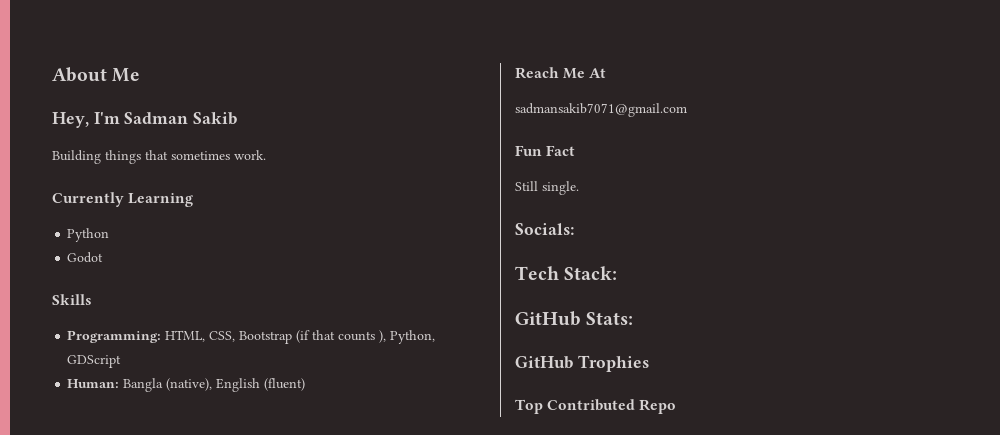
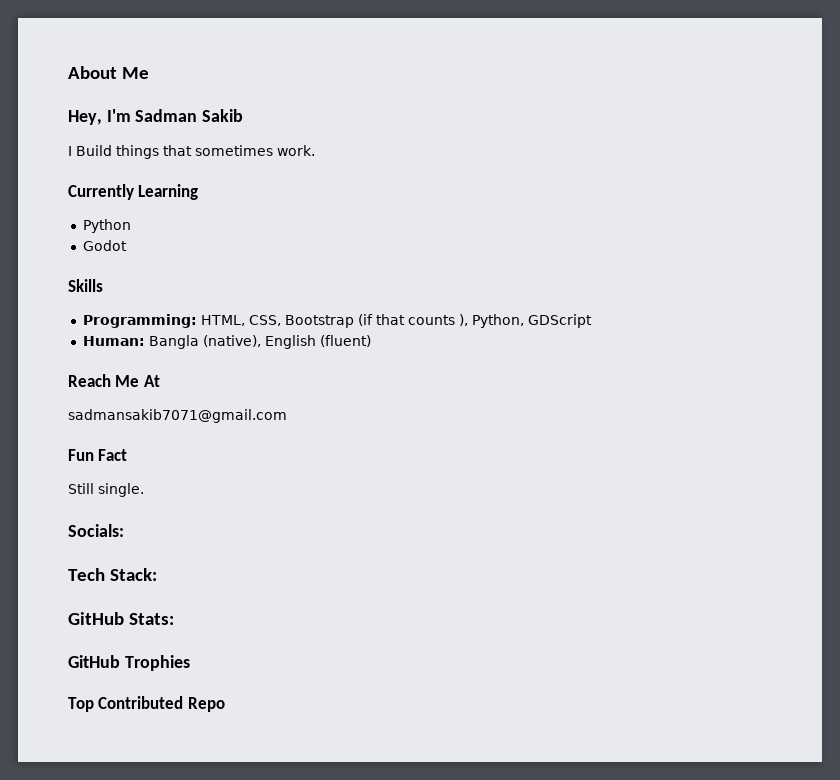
[52,150,101,164] Building -> [68,145,112,156] I Build

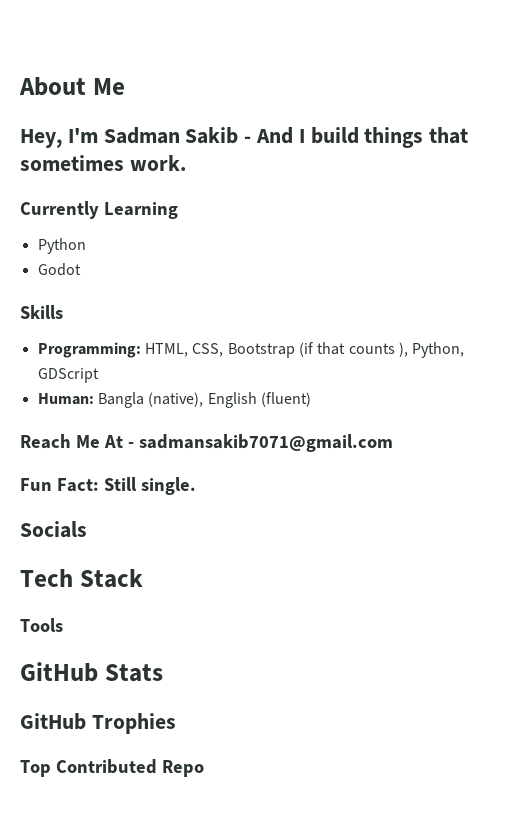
[68,145,112,156] // I Build -> [244,127,359,144] - And I build
(160, 381) // -> [127,442,134,448] -
[98,449,128,461] Fact // -> [56,478,99,492] Fact:
[68,524,124,537] Socials: -> [20,521,87,538] Socials
[110,568,158,581] [68,612,175,625] Stack: // GitHub Stats: -> [79,569,143,588] [20,618,63,632] [20,662,163,682] Stack // Tools // GitHub Stats

